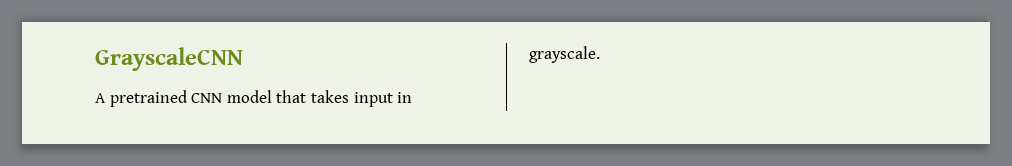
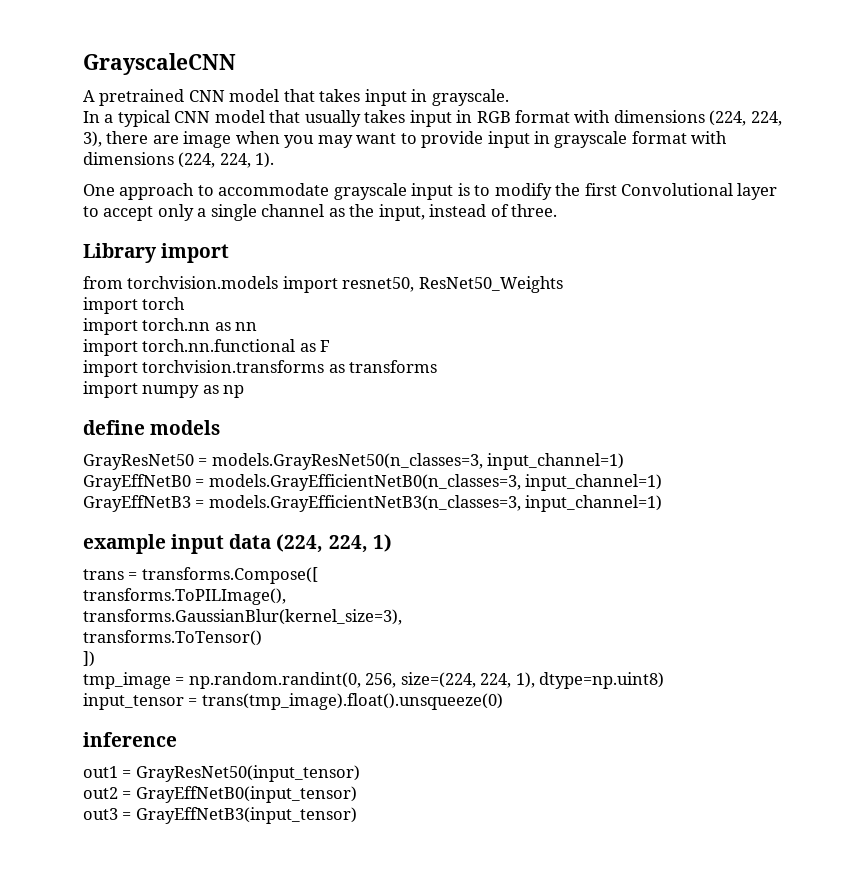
(600, 54) none -> [83,110,782,127] [83,131,728,148] [83,152,275,168] [83,183,778,200] [83,204,558,221] [83,243,230,263] [83,276,563,293] [83,297,186,314] [83,318,258,335] [83,339,331,356] [83,360,438,377] [83,381,245,398] [83,420,221,435] [83,453,625,470] [83,474,663,491] [83,495,663,512] [83,534,392,554] [83,567,318,584] [83,588,286,605] [83,609,402,625] [83,630,262,646] [83,651,95,667] [83,672,665,689] [83,693,503,710] [83,732,177,747] [83,765,360,782] [83,786,357,803] [83,807,357,824] // In a typical CNN model that usually takes input in RGB format with dimensions (224, 224, 3), there are image when you may want to provide input in grayscale format with dimensions (224, 224, 1). // One approach to accommodate grayscale input is to modify the first Convolutional layer to accept only a single channel as the input, instead of three. // Library import // from torchvision.models import resnet50, ResNet50_Weights // import torch // import torch.nn as nn // import torch.nn.functional as F // import torchvision.transforms as transforms // import numpy as np // define models // GrayResNet50 = models.GrayResNet50(n_classes=3, input_channel=1) // GrayEffNetB0 = models.GrayEfficientNetB0(n_classes=3, input_channel=1) // GrayEffNetB3 = models.GrayEfficientNetB3(n_classes=3, input_channel=1) // example input data (224, 224, 1) // trans = transforms.Compose([ // transforms.ToPILImage(), // transforms.GaussianBlur(kernel_size=3), // transforms.ToTensor() // ]) // tmp_image = np.random.randint(0, 256, size=(224, 224, 1), dtype=np.uint8) // input_tensor = trans(tmp_image).float().unsqueeze(0) // inference // out1 = GrayResNet50(input_tensor) // out2 = GrayEffNetB0(input_tensor) // out3 = GrayEffNetB3(input_tensor)

